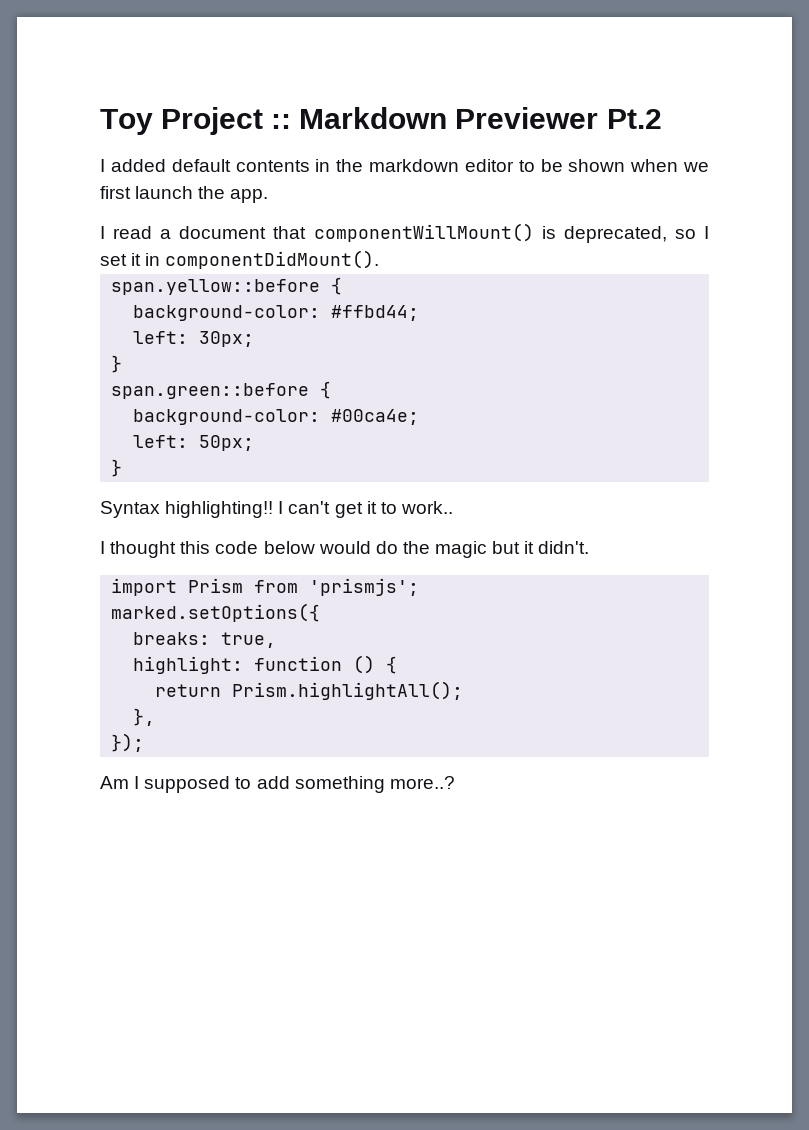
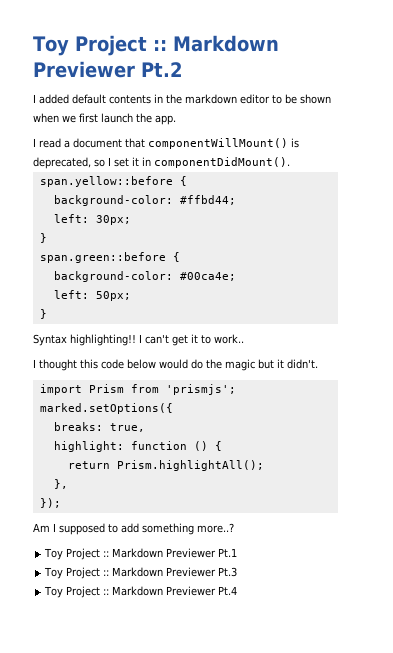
(455, 782) none -> [44,548,238,560] [44,567,238,579] [44,586,238,598] // Toy Project :: Markdown Previewer Pt.1 // Toy Project :: Markdown Previewer Pt.3 // Toy Project :: Markdown Previewer Pt.4

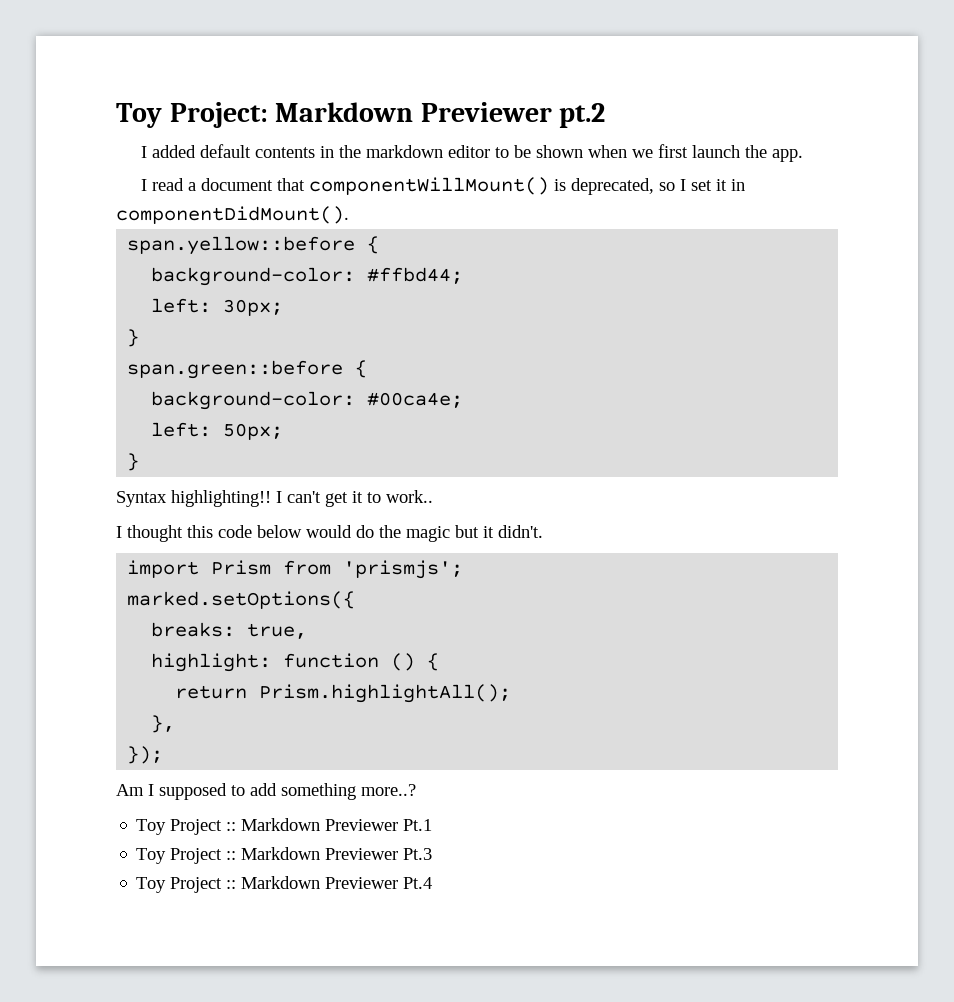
[33,35,279,56] [33,61,183,78] Toy Project :: Markdown Previewer Pt.2 -> [116,102,606,128] Toy Project: Markdown Previewer pt.2

